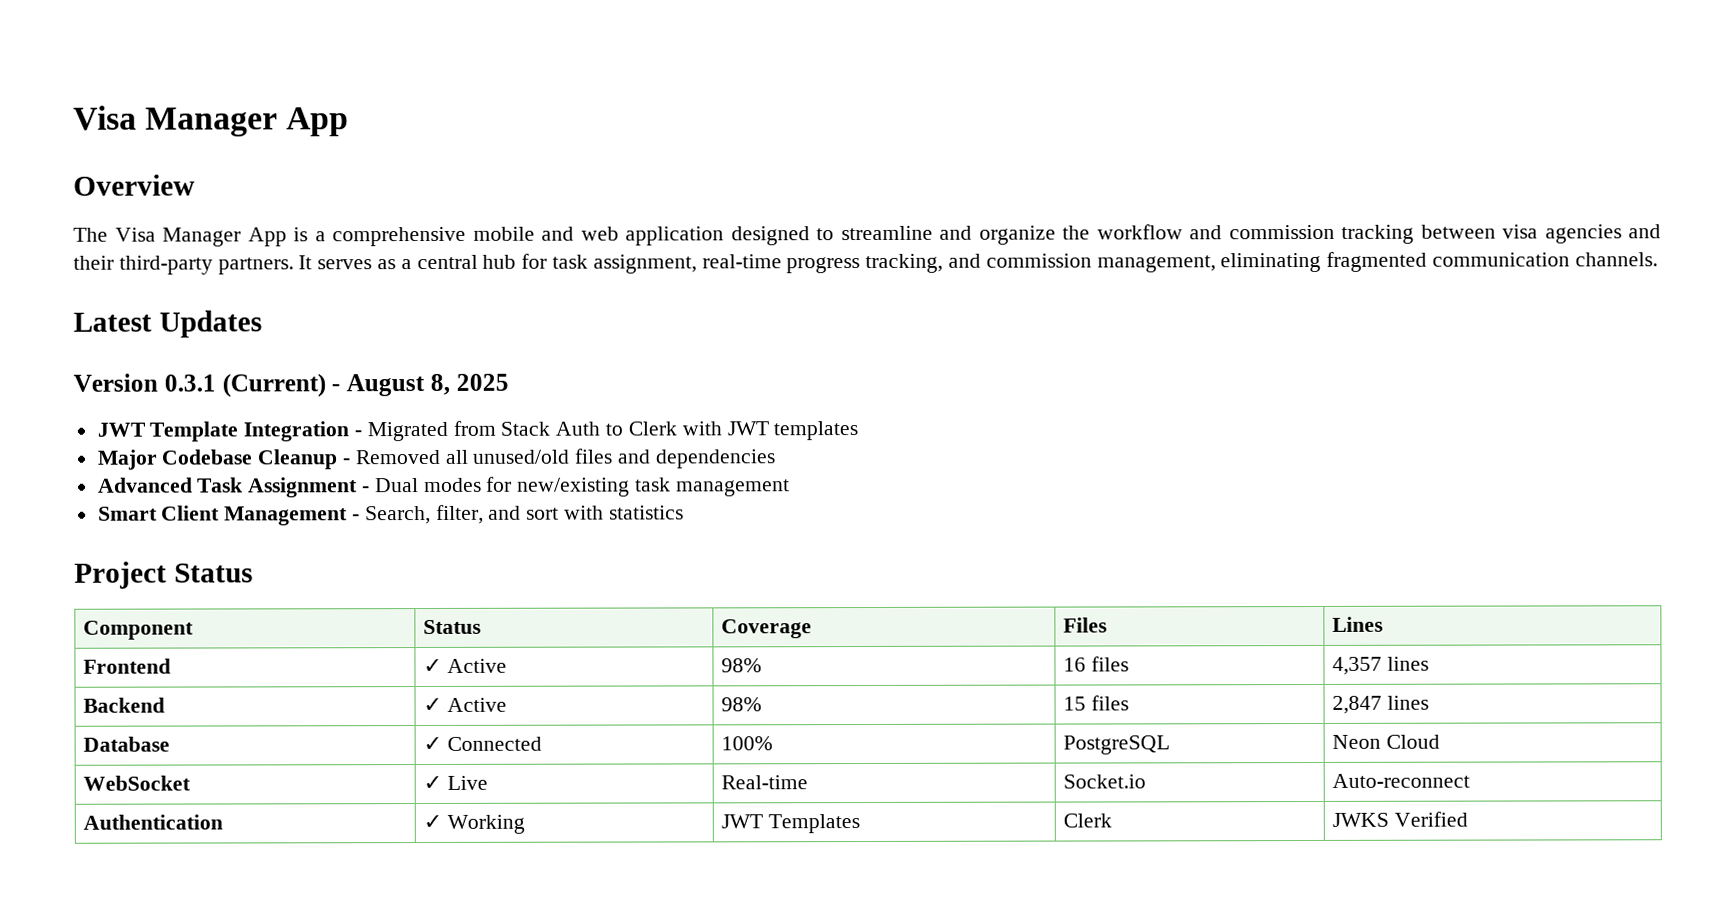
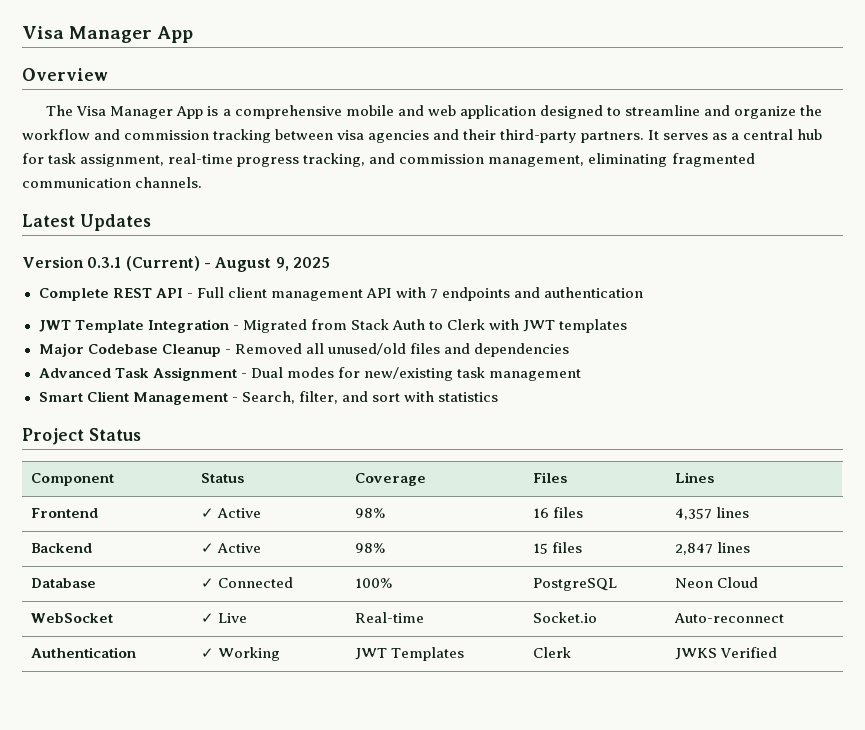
[429,373,450,395] 8, -> [275,257,289,271] 9,
(509, 382) none -> [38,287,644,301] // Complete REST API - Full client management API with 7 endpoints and authentication

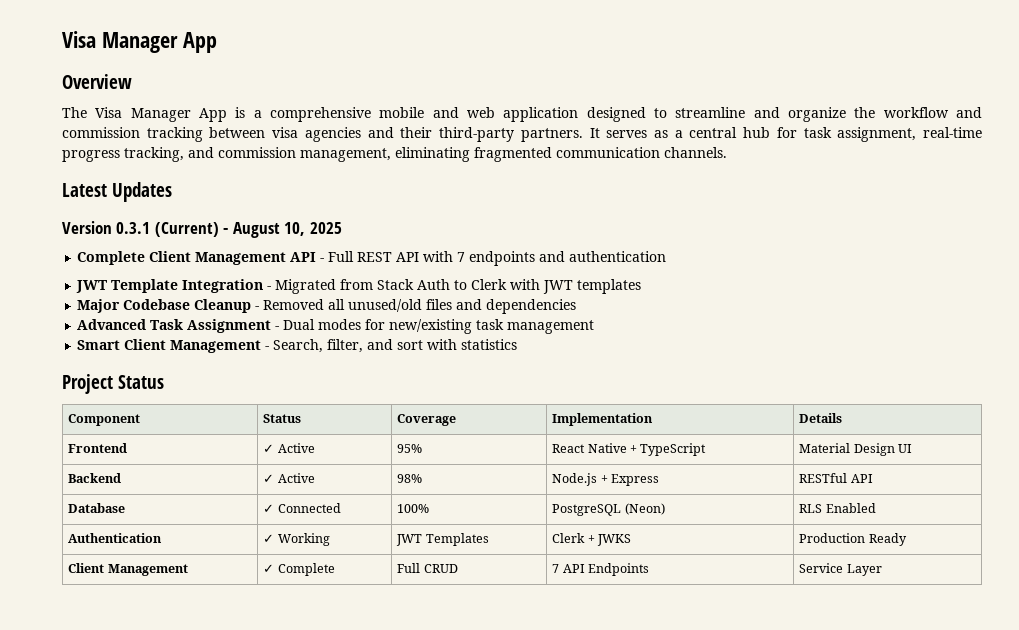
[275,257,289,271] 9, -> [284,222,306,236] 10,
[112,288,152,298] REST -> [149,251,287,265] Client Management
[227,287,363,301] client management -> [357,252,393,262] REST
[533,472,568,483] [675,472,715,483] Files | Lines -> [552,413,654,426] [799,413,843,423] Implementation | Details
[355,508,386,518] [533,507,584,518] [675,507,750,520] 98% | 16 files | 4,357 lines -> [397,444,423,453] [552,443,707,456] [799,443,912,456] 95% | React Native + TypeScript | Material Design UI
[533,542,583,554] [675,542,751,555] 15 files | 2,847 lines -> [552,473,659,486] [799,473,873,483] Node.js + Express | RESTful API
[675,577,759,588] [31,613,114,623] [201,613,248,623] [355,612,425,623] [533,612,598,623] [674,613,785,623] | Neon Cloud // WebSocket | ✓ Live | Real-time | Socket.io | Auto-reconnect -> [624,503,665,515] [799,503,876,513] (Neon) | RLS Enabled
[675,647,778,660] | JWKS Verified -> [587,534,631,546] [799,533,907,546] [68,563,188,576] [263,563,335,576] [397,563,458,573] [552,563,649,576] [799,563,882,576] + JWKS | Production Ready // Client Management | ✓ Complete | Full CRUD | 7 API Endpoints | Service Layer

